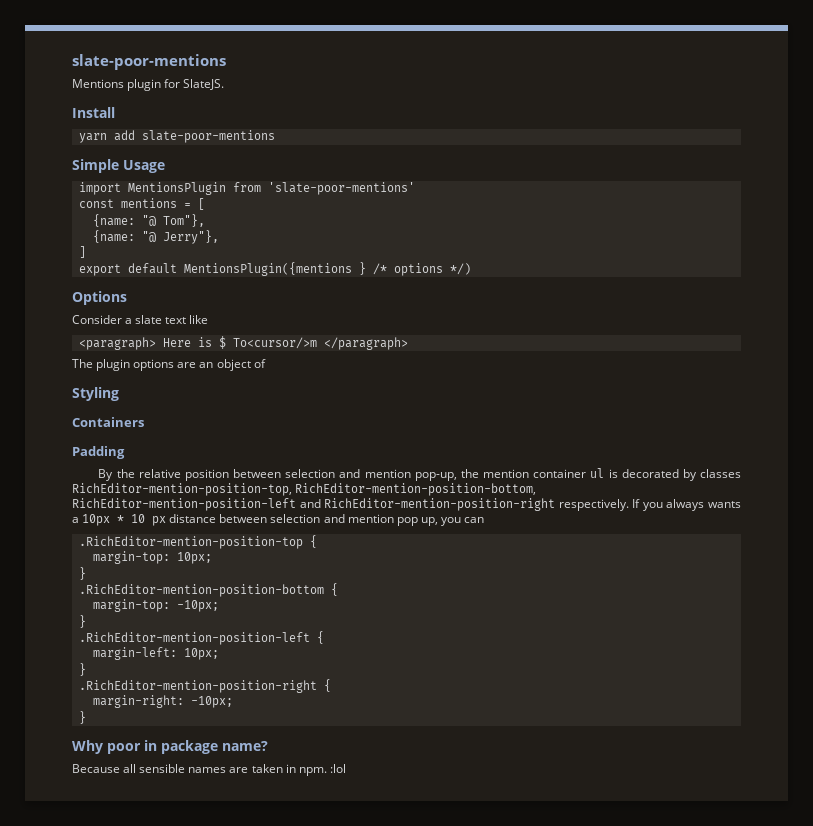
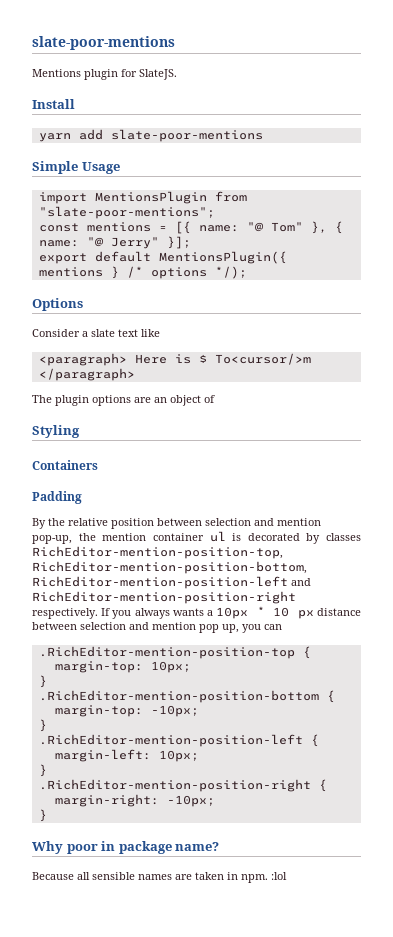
[267,182,415,195] 'slate-poor-mentions' -> [38,206,215,219] "slate-poor-mentions";
[197,198,205,210] [92,214,205,227] [92,230,219,244] [78,246,86,258] [ // {name: "@ Tom"}, // {name: "@ Jerry"}, // ] -> [174,221,343,234] [38,236,191,249] [{ name: "@ Tom" }, { name: "@ Jerry" }];
[183,262,352,276] MentionsPlugin({mentions -> [158,251,287,264] [38,267,103,277] MentionsPlugin({ mentions
[449,263,471,275] */) -> [214,266,247,279] */);

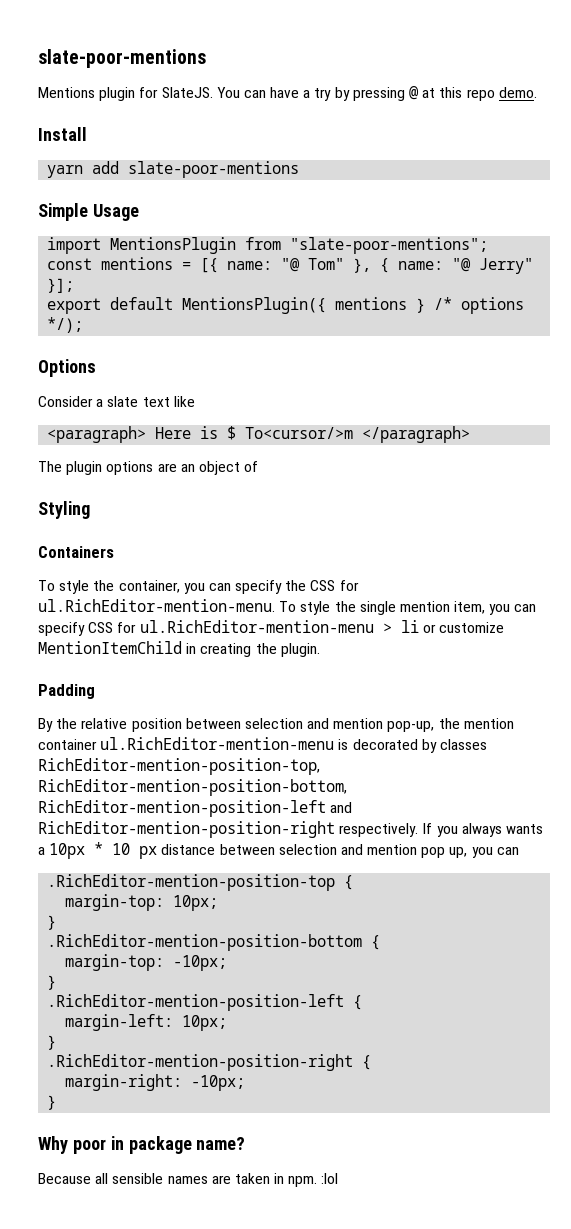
(177, 74) none -> [216,86,537,101] You can have a try by pressing @ at this repo demo.
(98, 465) none -> [38,580,359,594] [38,599,537,615] [38,620,504,636] [38,641,320,657] // To style the container, you can specify the CSS for ul.RichEditor-mention-menu. To style the single mention item, you can specify CSS for ul.RichEditor-mention-menu > li or customize MentionItemChild in creating the plugin.
[209,531,226,542] ul -> [100,737,335,750] ul.RichEditor-mention-menu

